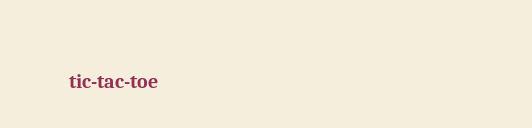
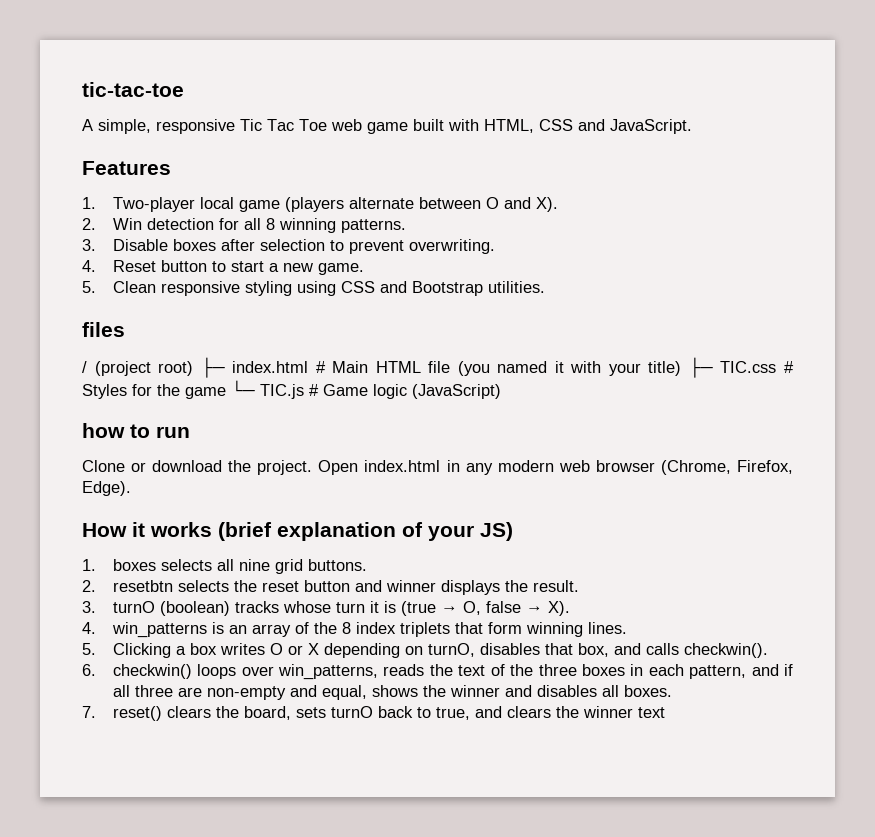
(158, 81) none -> [82,119,692,134] [82,161,171,175] [82,197,558,212] [82,218,406,233] [82,239,495,254] [82,260,364,275] [82,281,545,296] [82,322,125,337] [82,357,794,378] [82,380,501,399] [82,423,190,438] [82,460,794,475] [82,481,131,496] [82,522,513,541] [82,559,367,574] [82,580,579,595] [82,601,570,616] [82,622,627,638] [82,643,768,658] [82,664,794,680] [112,685,672,700] [82,706,665,721] // A simple, responsive Tic Tac Toe web game built with HTML, CSS and JavaScript. // Features // 1. Two-player local game (players alternate between O and X). // 2. Win detection for all 8 winning patterns. // 3. Disable boxes after selection to prevent overwriting. // 4. Reset button to start a new game. // 5. Clean responsive styling using CSS and Bootstrap utilities. // files // / (project root) ├─ index.html # Main HTML file (you named it with your title) ├─ TIC.css # Styles for the game └─ TIC.js # Game logic (JavaScript) // how to run // Clone or download the project. Open index.html in any modern web browser (Chrome, Firefox, Edge). // How it works (brief explanation of your JS) // 1. boxes selects all nine grid buttons. // 2. resetbtn selects the reset button and winner displays the result. // 3. turnO (boolean) tracks whose turn it is (true → O, false → X). // 4. win_patterns is an array of the 8 index triplets that form winning lines. // 5. Clicking a box writes O or X depending on turnO, disables that box, and calls checkwin(). // 6. checkwin() loops over win_patterns, reads the text of the three boxes in each pattern, and if all three are non-empty and equal, shows the winner and disables all boxes. // 7. reset() clears the board, sets turnO back to true, and clears the winner text

